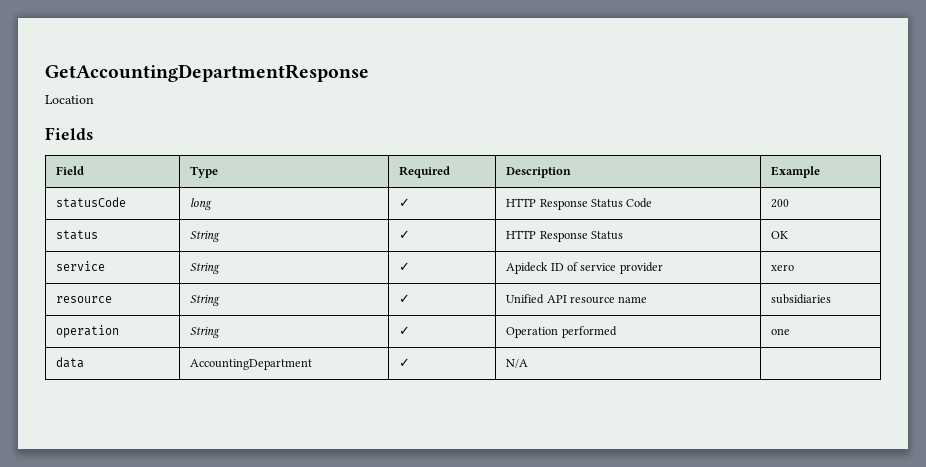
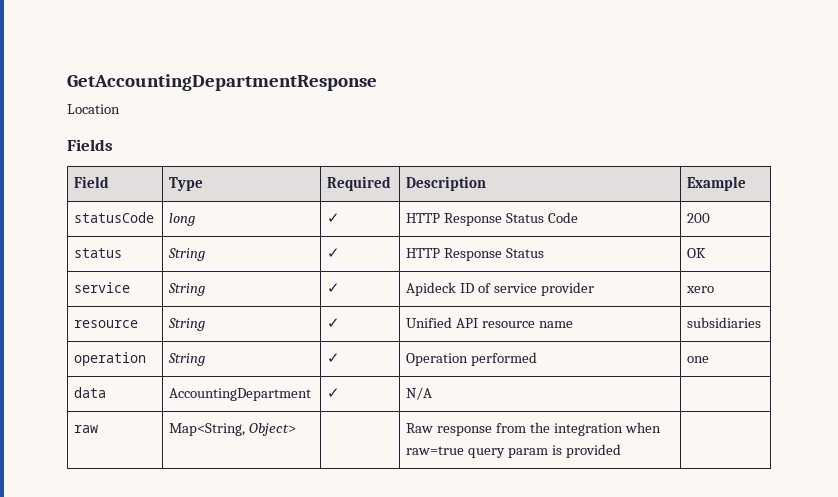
(529, 363) none -> [74,425,99,433] [169,423,297,436] [406,422,661,436] [406,444,621,458] // raw | Map<String, Object> | | Raw response from the integration when raw=true query param is provided |

